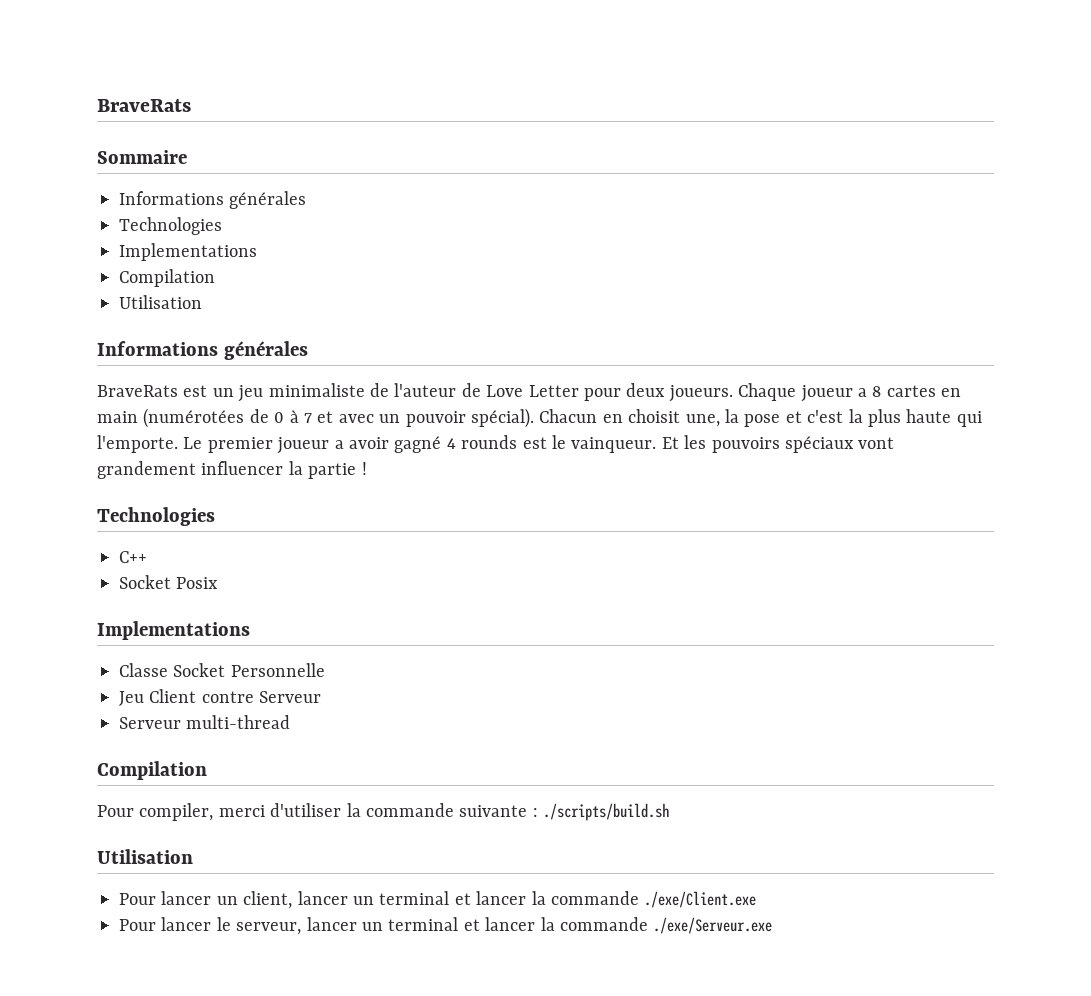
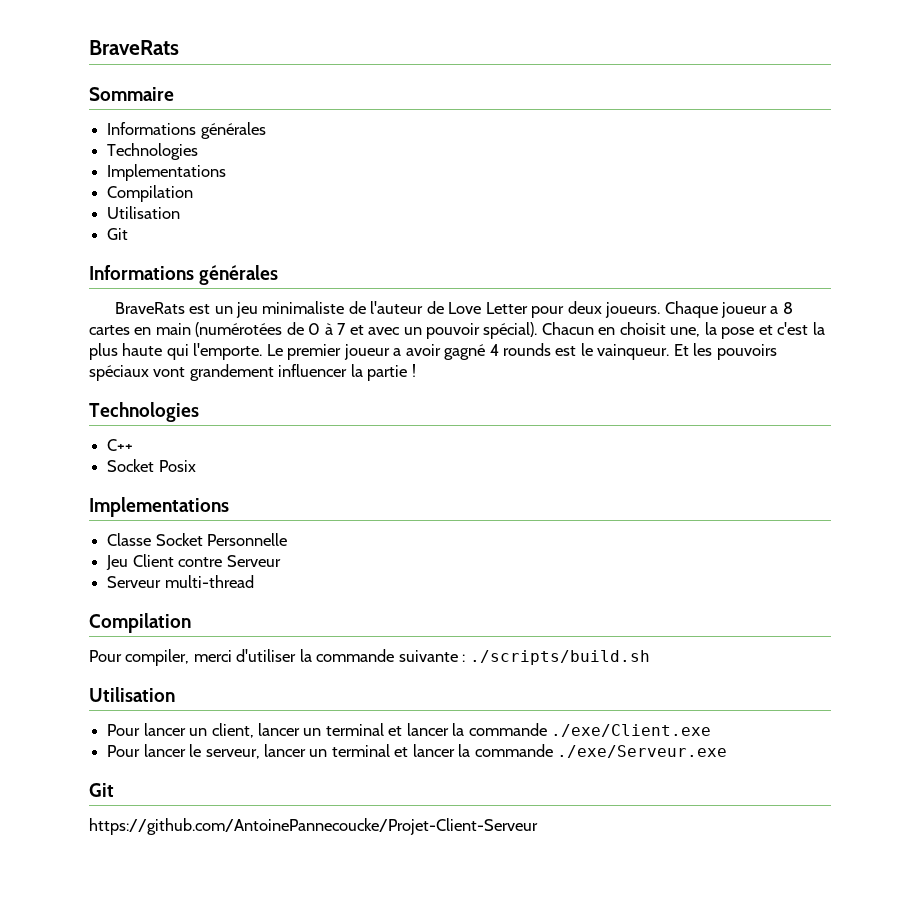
(202, 302) none -> [107,228,129,240] // Git
(773, 925) none -> [89,783,114,797] [89,818,538,835] // Git // https://github.com/AntoinePannecoucke/Projet-Client-Serveur

